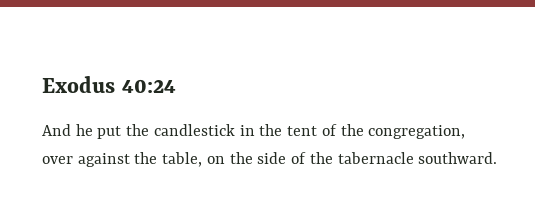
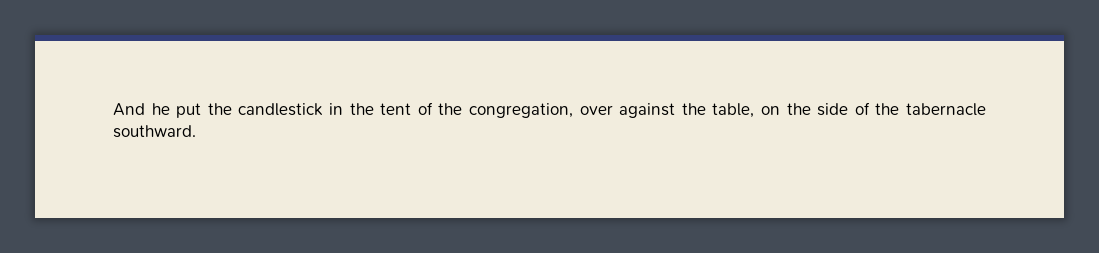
[42,76,176,93] Exodus 40:24 // -> (113, 109) none

